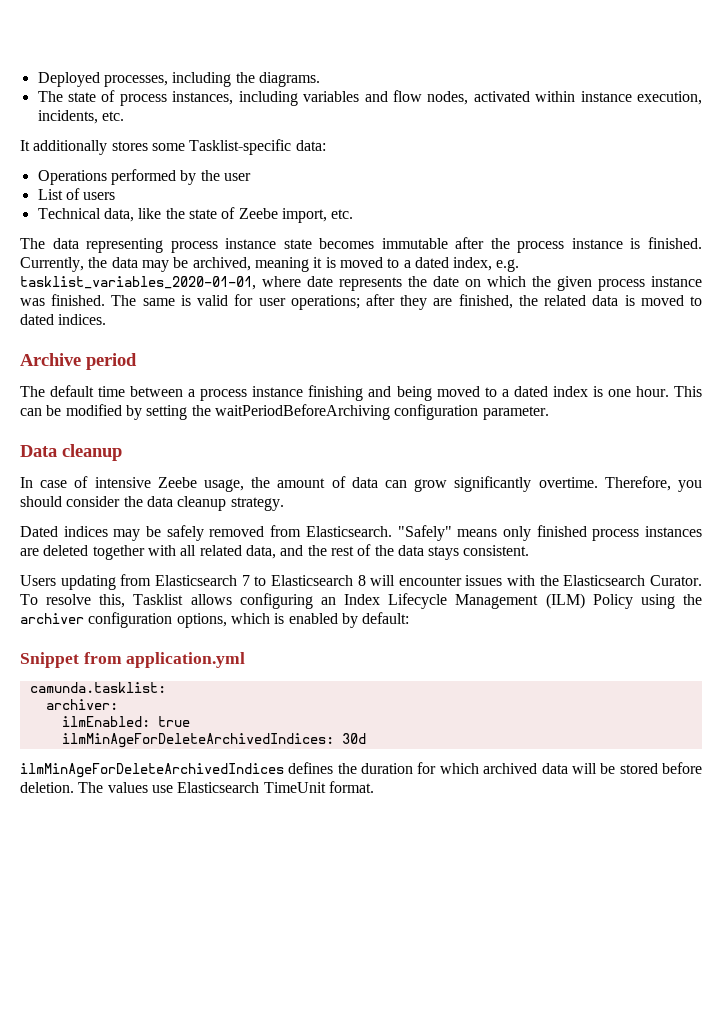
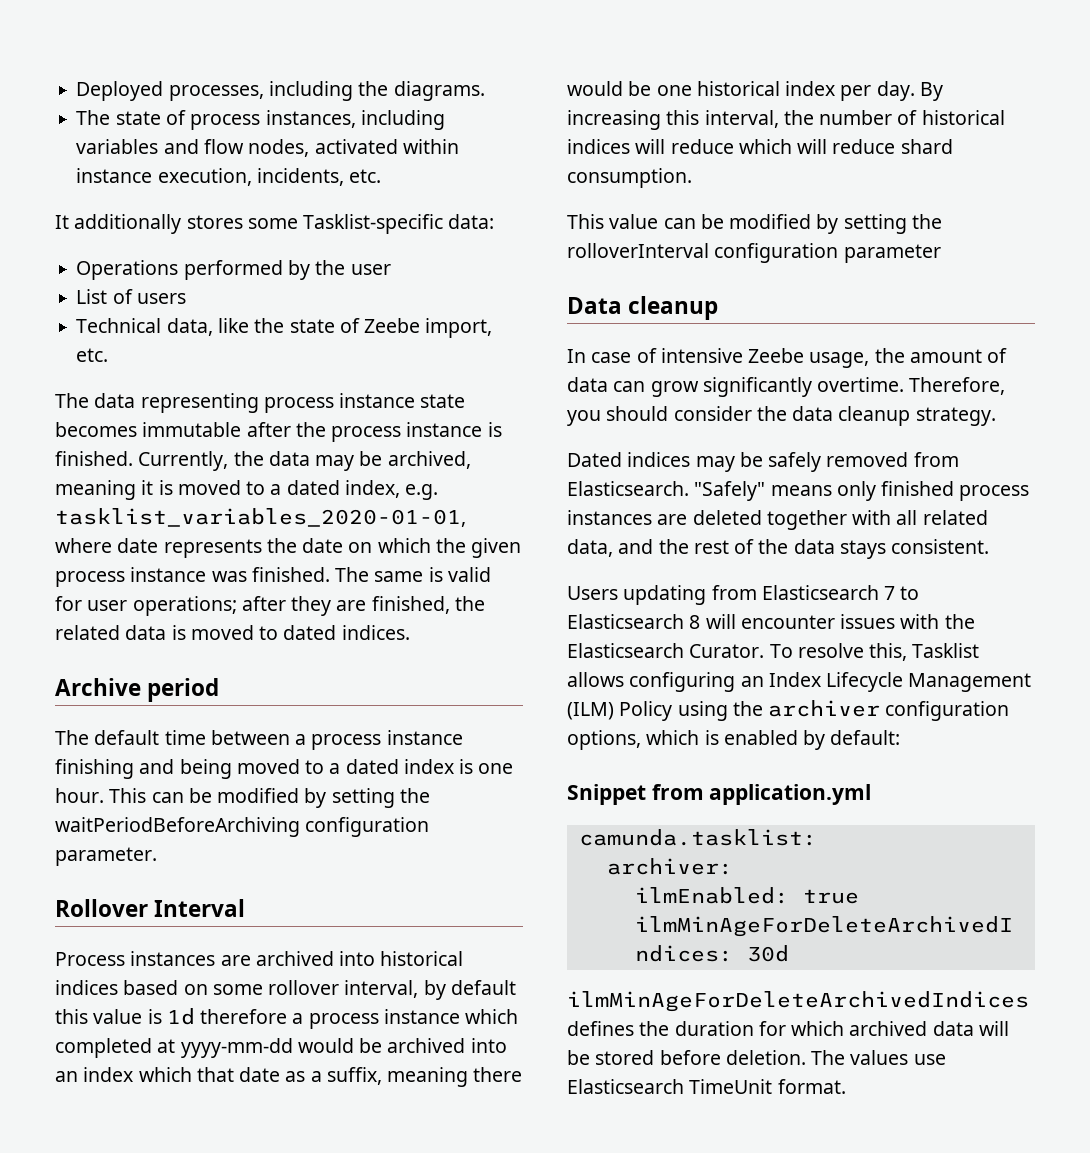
(549, 413) none -> [55,899,246,917] [55,951,464,966] [55,980,516,1000] [55,1008,519,1029] [55,1038,507,1058] [55,1067,523,1087] [567,81,943,101] [567,110,1005,130] [567,139,953,154] [567,168,692,188] [567,214,942,234] [567,243,941,263] // Rollover Interval // Process instances are archived into historical indices based on some rollover interval, by default this value is 1d therefore a process instance which completed at yyyy-mm-dd would be archived into an index which that date as a suffix, meaning there would be one historical index per day. By increasing this interval, the number of historical indices will reduce which will reduce shard consumption. // This value can be modified by setting the rolloverInterval configuration parameter

